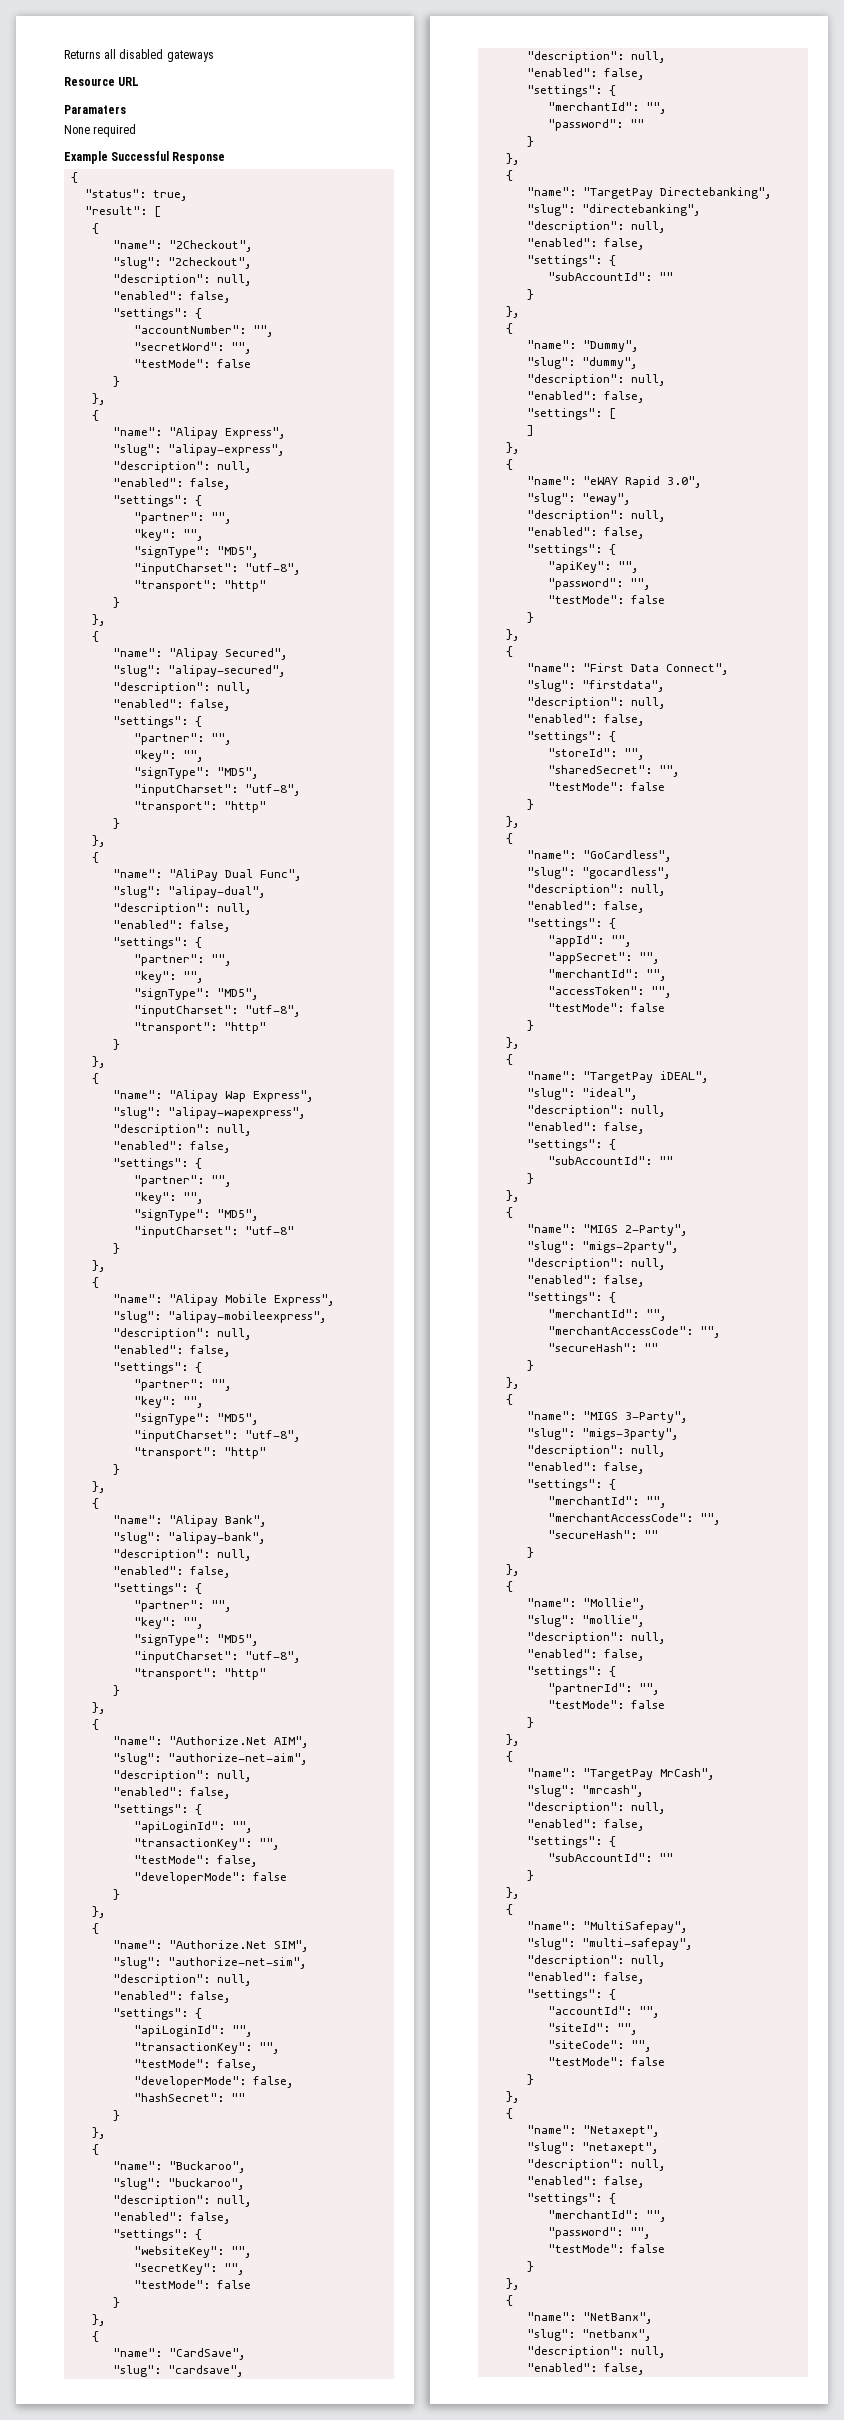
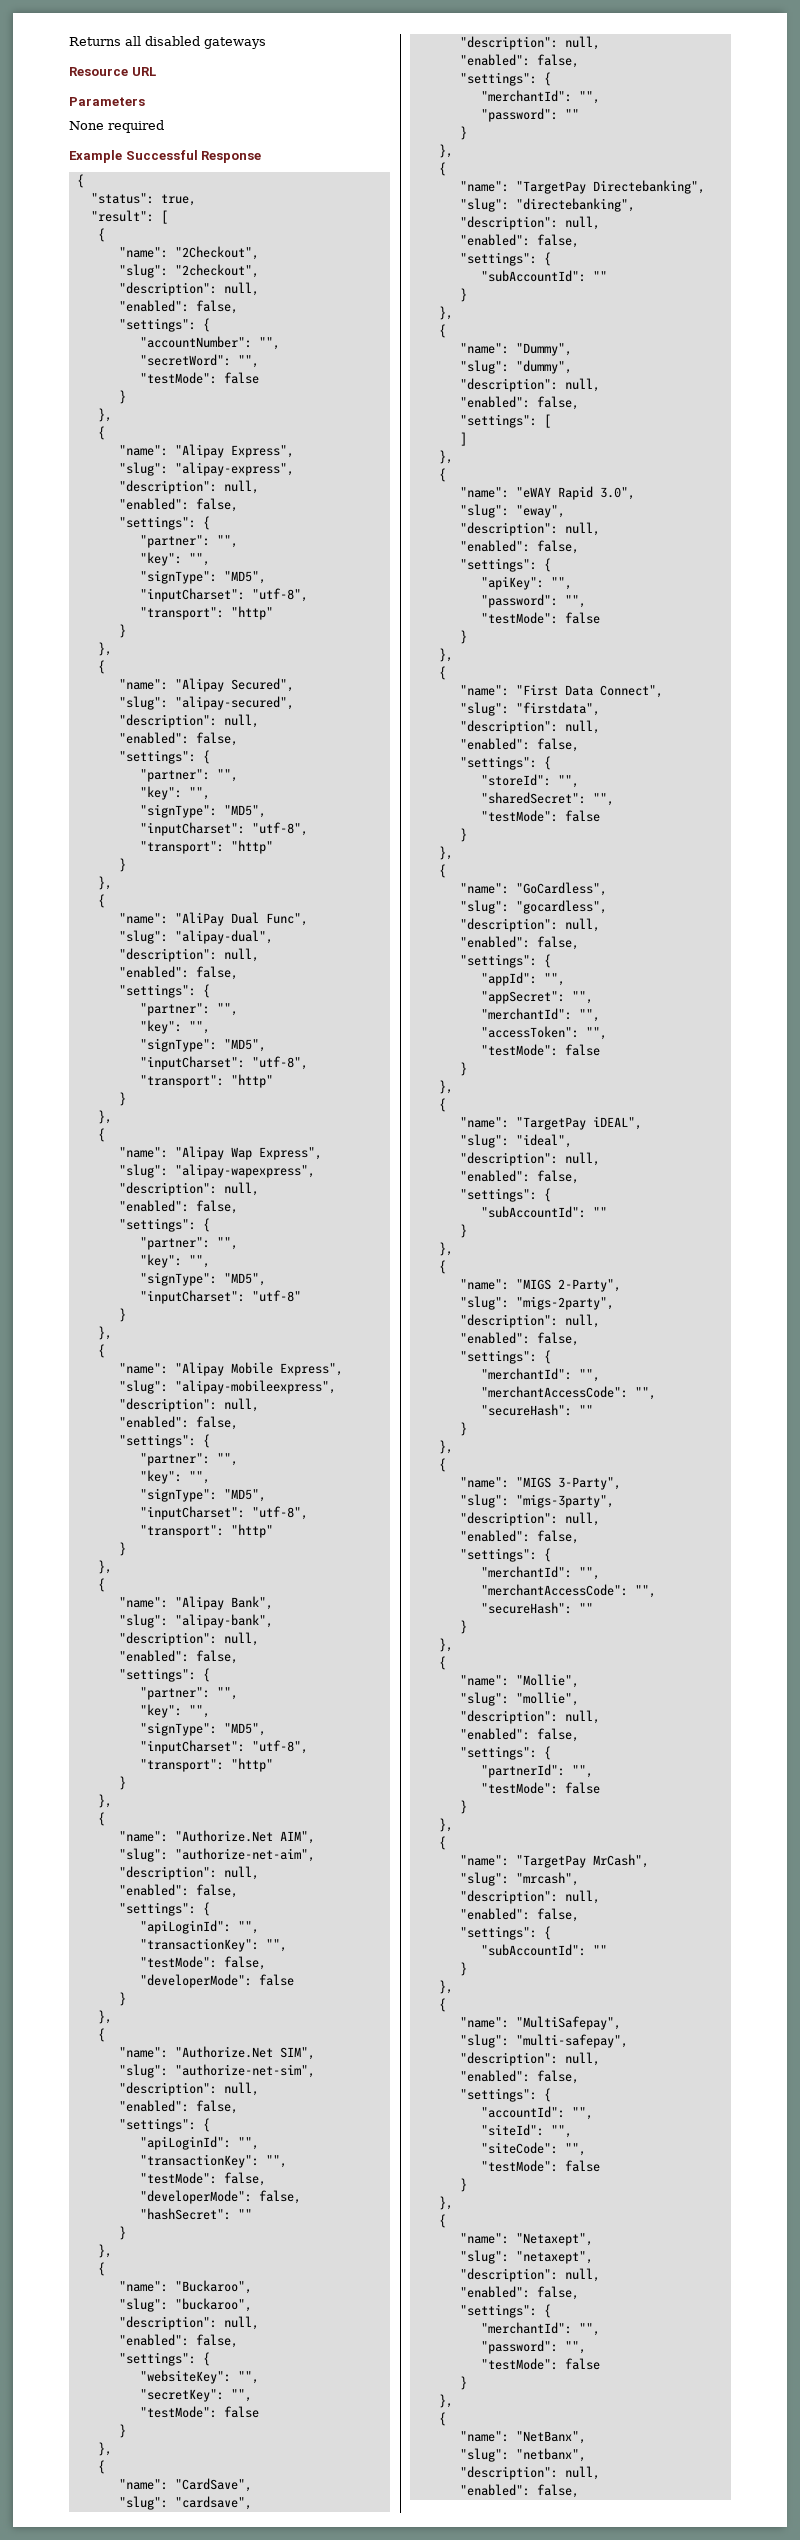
[64,105,126,114] Paramaters -> [69,97,145,106] Parameters

